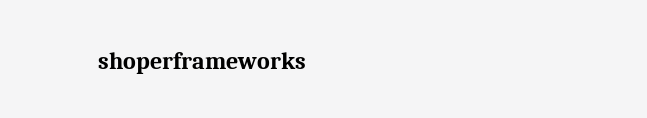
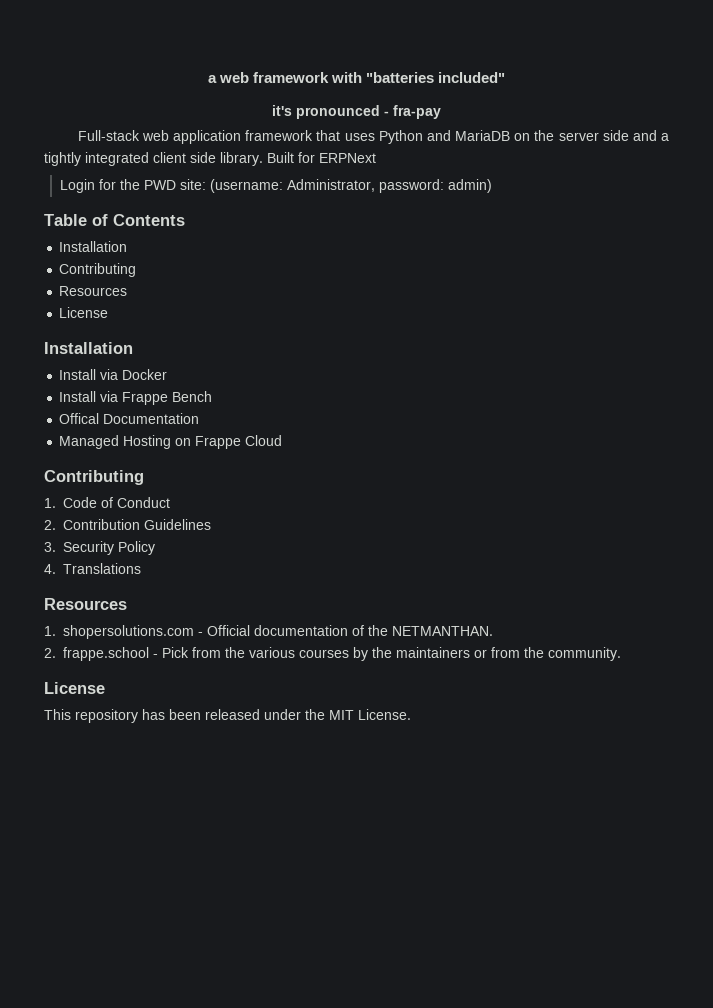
[98,52,306,74] shoperframeworks -> [207,72,506,83] [272,105,441,119] [77,130,669,144] [44,152,376,166] [59,179,492,193] [44,214,185,226] [59,241,128,252] [59,263,137,277] [59,286,128,296] [59,307,109,318] [44,342,133,354] [59,369,168,380] [59,391,213,405] [59,413,200,424] [59,435,283,449] [44,470,144,485] [44,497,170,508] [44,519,211,530] [44,541,155,555] [44,563,141,574] [44,598,127,610] [44,625,493,639] [44,647,621,661] [44,682,105,694] [44,709,411,723] a web framework with "batteries included" // it's pronounced - fra-pay // Full-stack web application framework that uses Python and MariaDB on the server side and a tightly integrated client side library. Built for ERPNext // Login for the PWD site: (username: Administrator, password: admin) // Table of Contents // Installation // Contributing // Resources // License // Installation // Install via Docker // Install via Frappe Bench // Offical Documentation // Managed Hosting on Frappe Cloud // Contributing // 1. Code of Conduct // 2. Contribution Guidelines // 3. Security Policy // 4. Translations // Resources // 1. shopersolutions.com - Official documentation of the NETMANTHAN. // 2. frappe.school - Pick from the various courses by the maintainers or from the community. // License // This repository has been released under the MIT License.

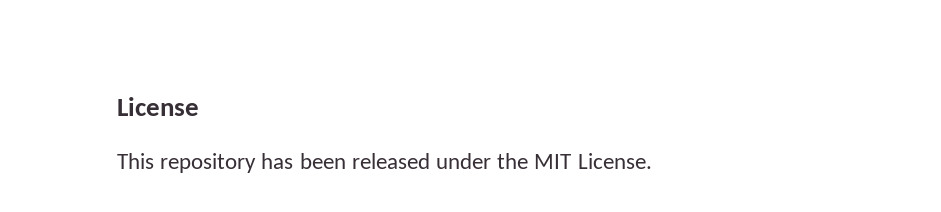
[207,72,506,83] [272,105,441,119] [77,130,669,144] [44,152,376,166] [59,179,492,193] [44,214,185,226] [59,241,128,252] [59,263,137,277] [59,286,128,296] [59,307,109,318] [44,342,133,354] [59,369,168,380] [59,391,213,405] [59,413,200,424] [59,435,283,449] [44,470,144,485] [44,497,170,508] [44,519,211,530] [44,541,155,555] [44,563,141,574] [44,598,127,610] [44,625,493,639] [44,647,621,661] a web framework with "batteries included" // it's pronounced - fra-pay // Full-stack web application framework that uses Python and MariaDB on the server side and a tightly integrated client side library. Built for ERPNext // Login for the PWD site: (username: Administrator, password: admin) // Table of Contents // Installation // Contributing // Resources // License // Installation // Install via Docker // Install via Frappe Bench // Offical Documentation // Managed Hosting on Frappe Cloud // Contributing // 1. Code of Conduct // 2. Contribution Guidelines // 3. Security Policy // 4. Translations // Resources // 1. shopersolutions.com - Official documentation of the NETMANTHAN. // 2. frappe.school - Pick from the various courses by the maintainers or from the community. // -> (117, 106) none

